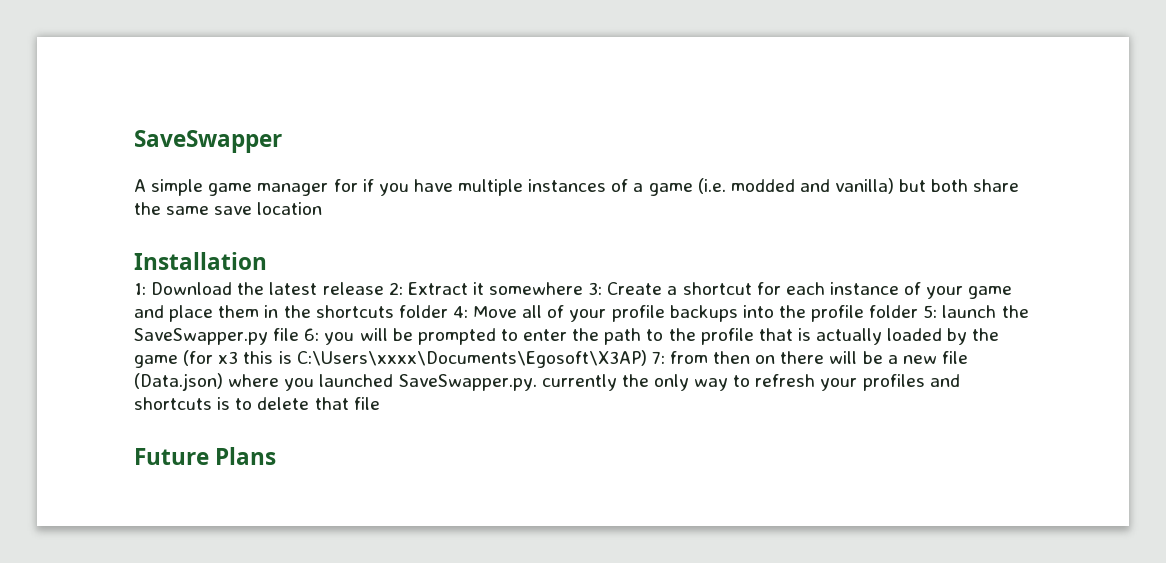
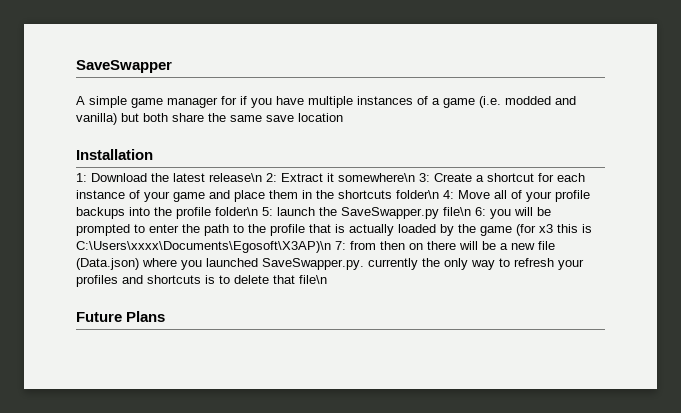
[322,282,384,295] release -> [209,173,262,182] release\n
[489,282,584,295] somewhere -> [338,173,415,182] somewhere\n
[398,305,448,318] folder -> [396,190,439,199] folder\n
[869,305,919,318] folder -> [215,207,258,216] folder\n
[273,328,300,341] file -> [443,207,471,216] file\n
[296,350,647,368] C:\Users\xxxx\Documents\Egosoft\X3AP) -> [76,241,331,253] C:\Users\xxxx\Documents\Egosoft\X3AP)\n
[353,397,380,410] file -> [299,275,327,284] file\n

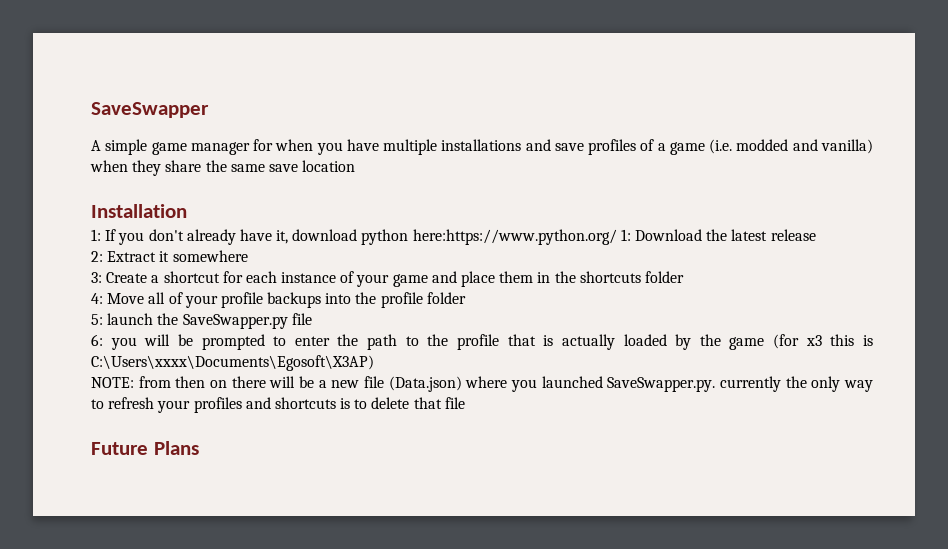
[240,96,247,105] if -> [275,139,314,151] when
[357,96,413,105] instances -> [441,139,637,155] installations and save profiles
[121,113,168,122] but both -> [90,160,162,176] when they
(87, 177) none -> [105,229,631,245] If you don't already have it, download python here:https://www.python.org/ 1:
[209,173,262,182] release\n -> [770,229,816,241] release //
[338,173,415,182] somewhere\n -> [172,250,248,262] somewhere //
[396,190,439,199] folder\n -> [644,271,684,283] folder //
[215,207,258,216] folder\n -> [426,292,466,304] folder //
[443,207,471,216] file\n -> [291,313,312,325] file //
[76,241,346,253] C:\Users\xxxx\Documents\Egosoft\X3AP)\n 7: -> [91,355,374,371] [91,377,134,388] C:\Users\xxxx\Documents\Egosoft\X3AP) // NOTE:
[299,275,327,284] file\n -> [444,397,465,409] file

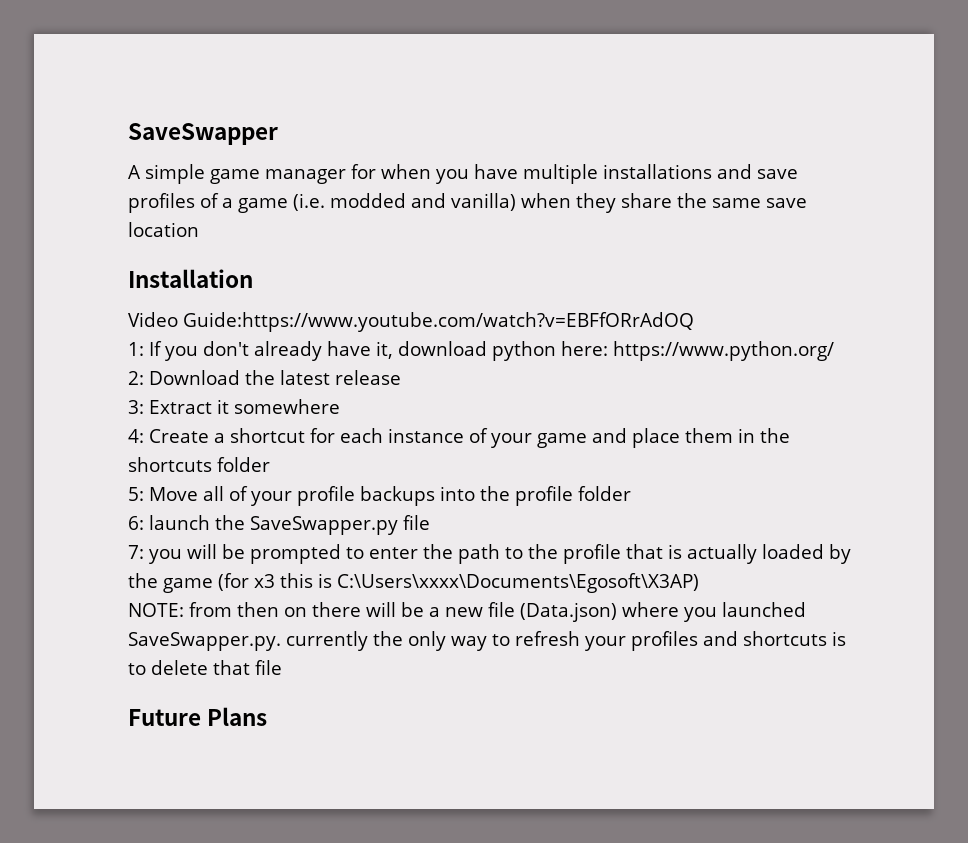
(187, 211) none -> [128,312,694,332] // Video Guide:https://www.youtube.com/watch?v=EBFfORrAdOQ
[412,229,631,245] here:https://www.python.org/ 1: -> [561,341,834,361] [128,371,144,385] here: https://www.python.org/ // 2:
[91,251,103,262] 2: -> [128,400,144,414] 3:
[91,272,102,283] 3: -> [128,429,144,443] 4:
[91,293,103,304] 4: -> [128,487,144,501] 5:
[91,314,103,325] 5: -> [128,516,144,530] 6:
[91,334,103,346] 6: -> [128,545,144,559] 7:

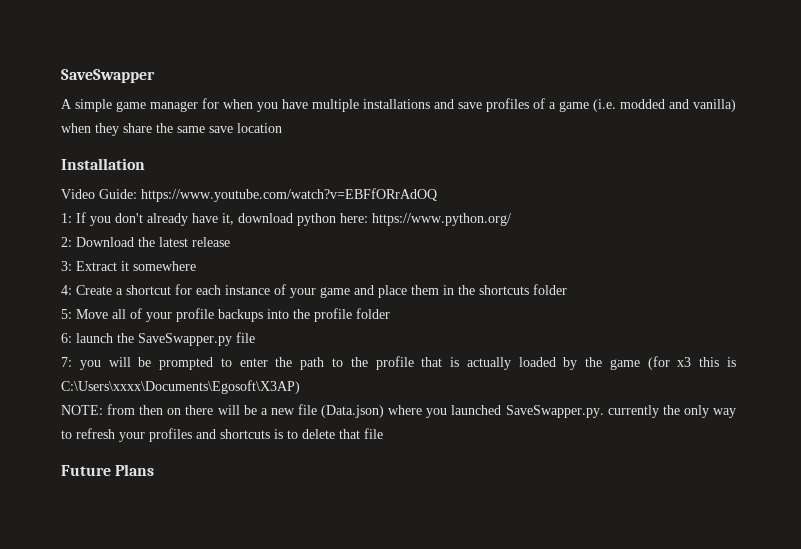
[183,312,694,332] Guide:https://www.youtube.com/watch?v=EBFfORrAdOQ -> [99,188,437,202] Guide: https://www.youtube.com/watch?v=EBFfORrAdOQ

